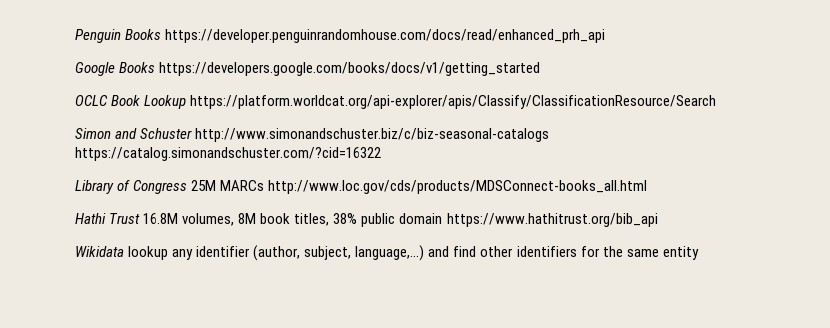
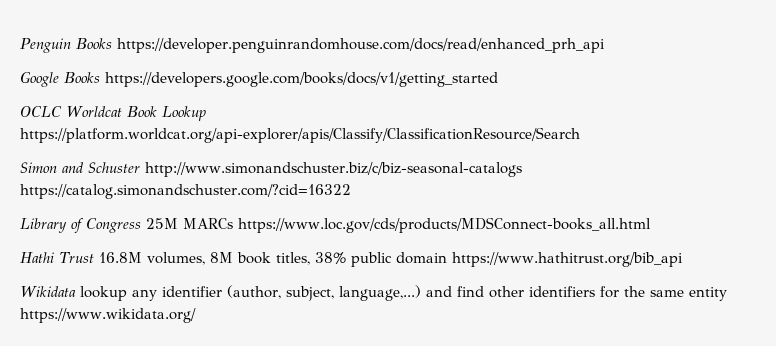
(108, 100) none -> [66,106,122,117] Worldcat
[268,180,648,194] http://www.loc.gov/cds/products/MDSConnect-books_all.html -> [238,217,651,233] https://www.loc.gov/cds/products/MDSConnect-books_all.html
(699, 253) none -> [20,308,196,323] https://www.wikidata.org/

